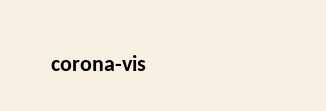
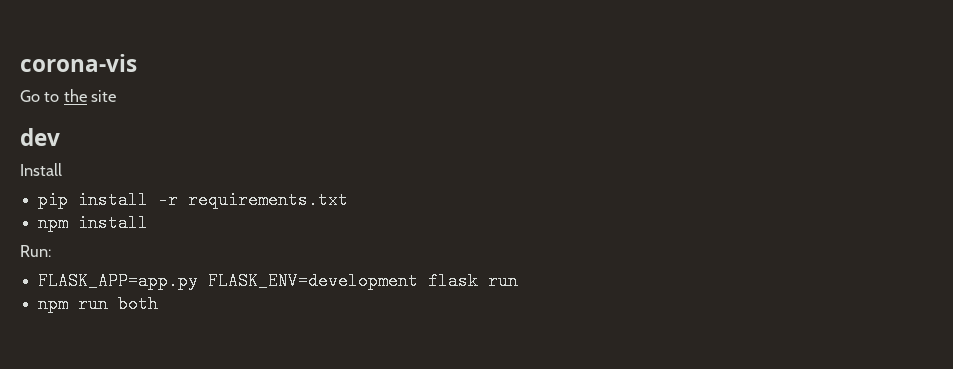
(146, 63) none -> [20,89,117,102] [20,128,60,146] [20,163,62,176] [38,191,349,209] [38,214,149,232] [20,245,51,257] [38,272,519,290] [38,295,159,313] // Go to the site // dev // Install // pip install -r requirements.txt // npm install // Run: // FLASK_APP=app.py FLASK_ENV=development flask run // npm run both

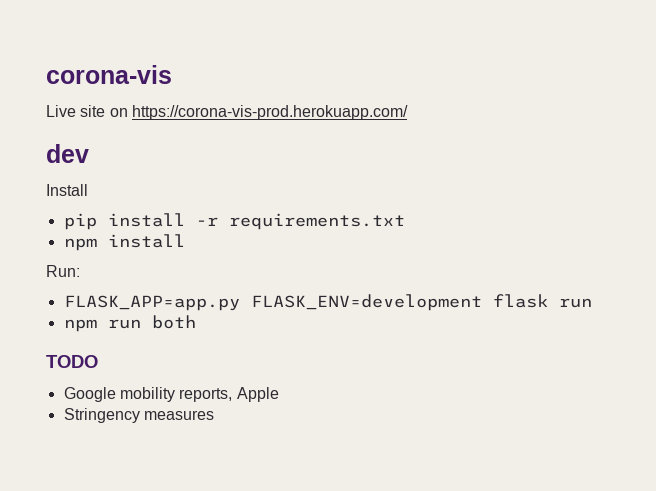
[20,89,87,102] Go to the -> [46,105,76,117] Live
(117, 96) none -> [109,105,408,120] on https://corona-vis-prod.herokuapp.com/
(159, 304) none -> [46,355,98,368] [63,387,279,402] [63,408,214,423] // TODO // Google mobility reports, Apple // Stringency measures

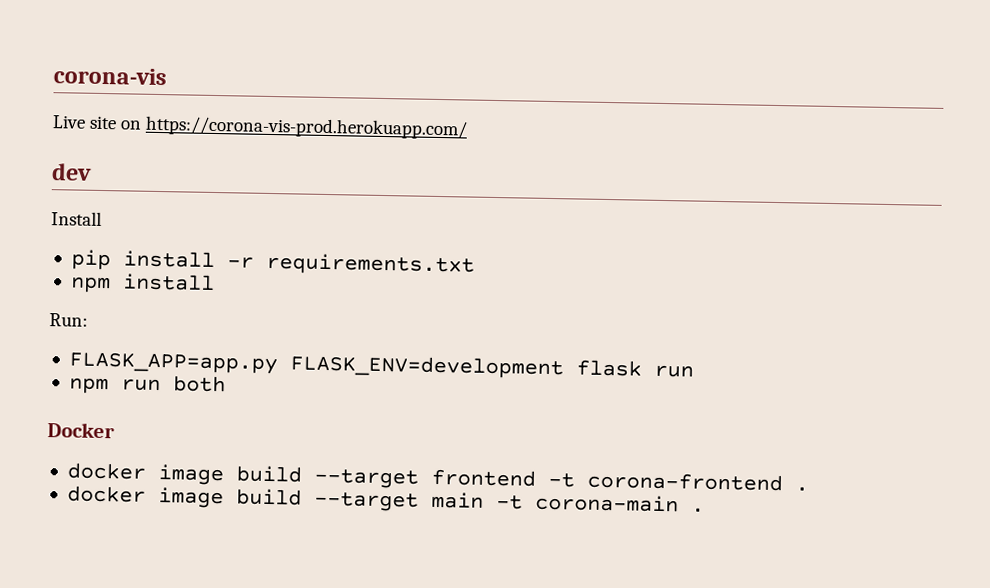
[46,355,98,368] [63,387,279,402] [63,408,214,423] TODO // Google mobility reports, Apple // Stringency measures -> [47,422,115,439] [66,462,809,492] [66,485,705,513] Docker // docker image build --target frontend -t corona-frontend . // docker image build --target main -t corona-main .

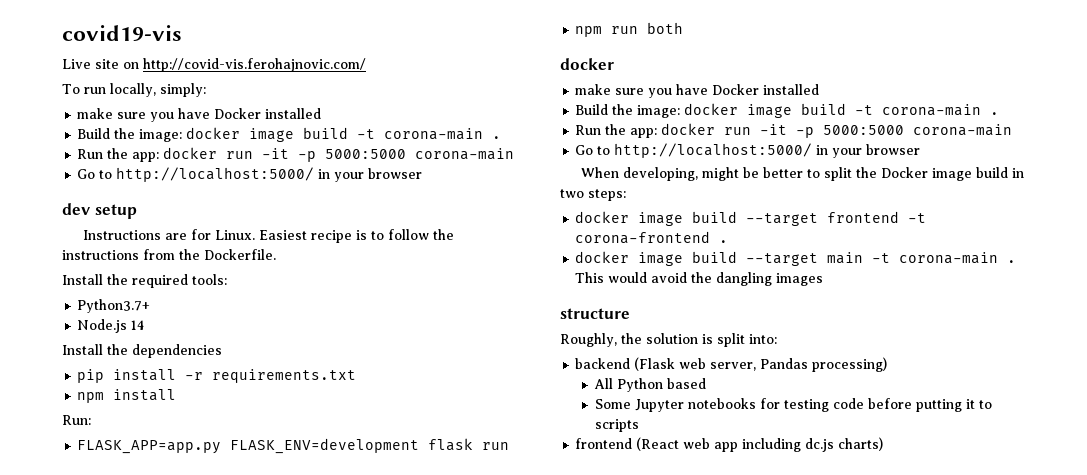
[53,67,167,86] corona-vis -> [62,25,182,41] covid19-vis
[145,115,469,140] [51,163,92,181] [51,211,102,226] https://corona-vis-prod.herokuapp.com/ // dev // Install -> [143,58,366,72] [62,83,206,97] [77,108,322,122] [77,127,502,142] [77,147,515,162] [77,167,423,182] [62,203,137,219] [83,229,455,243] [62,249,276,260] [62,274,227,288] [77,299,151,313] [77,319,145,333] [62,344,222,358] http://covid-vis.ferohajnovic.com/ // To run locally, simply: // make sure you have Docker installed // Build the image: docker image build -t corona-main . // Run the app: docker run -it -p 5000:5000 corona-main // Go to http://localhost:5000/ in your browser // dev setup // Instructions are for Linux. Easiest recipe is to follow the instructions from the Dockerfile. // Install the required tools: // Python3.7+ // Node.js 14 // Install the dependencies
[47,422,115,439] Docker -> [560,58,614,70] [575,84,820,98] [575,103,1000,118] [575,123,1013,138] [575,143,921,158] [581,167,1025,181] [560,189,626,201] docker // make sure you have Docker installed // Build the image: docker image build -t corona-main . // Run the app: docker run -it -p 5000:5000 corona-main // Go to http://localhost:5000/ in your browser // When developing, might be better to split the Docker image build in two steps:
(705, 510) none -> [575,272,824,286] [560,308,630,319] [560,333,777,347] [575,357,888,372] [594,378,707,392] [595,398,993,412] [595,419,640,432] [575,437,884,452] This would avoid the dangling images // structure // Roughly, the solution is split into: // backend (Flask web server, Pandas processing) // All Python based // Some Jupyter notebooks for testing code before putting it to scripts // frontend (React web app including dc.js charts)

